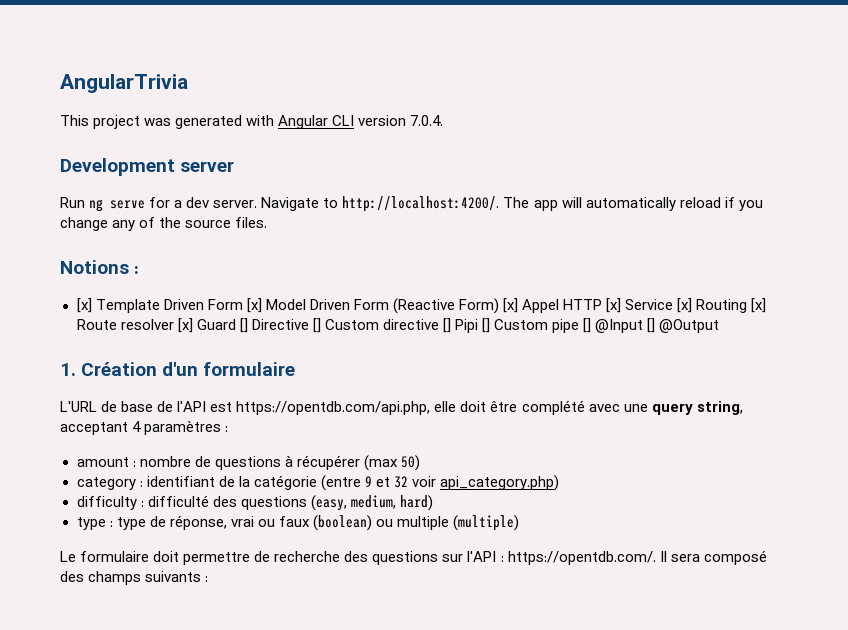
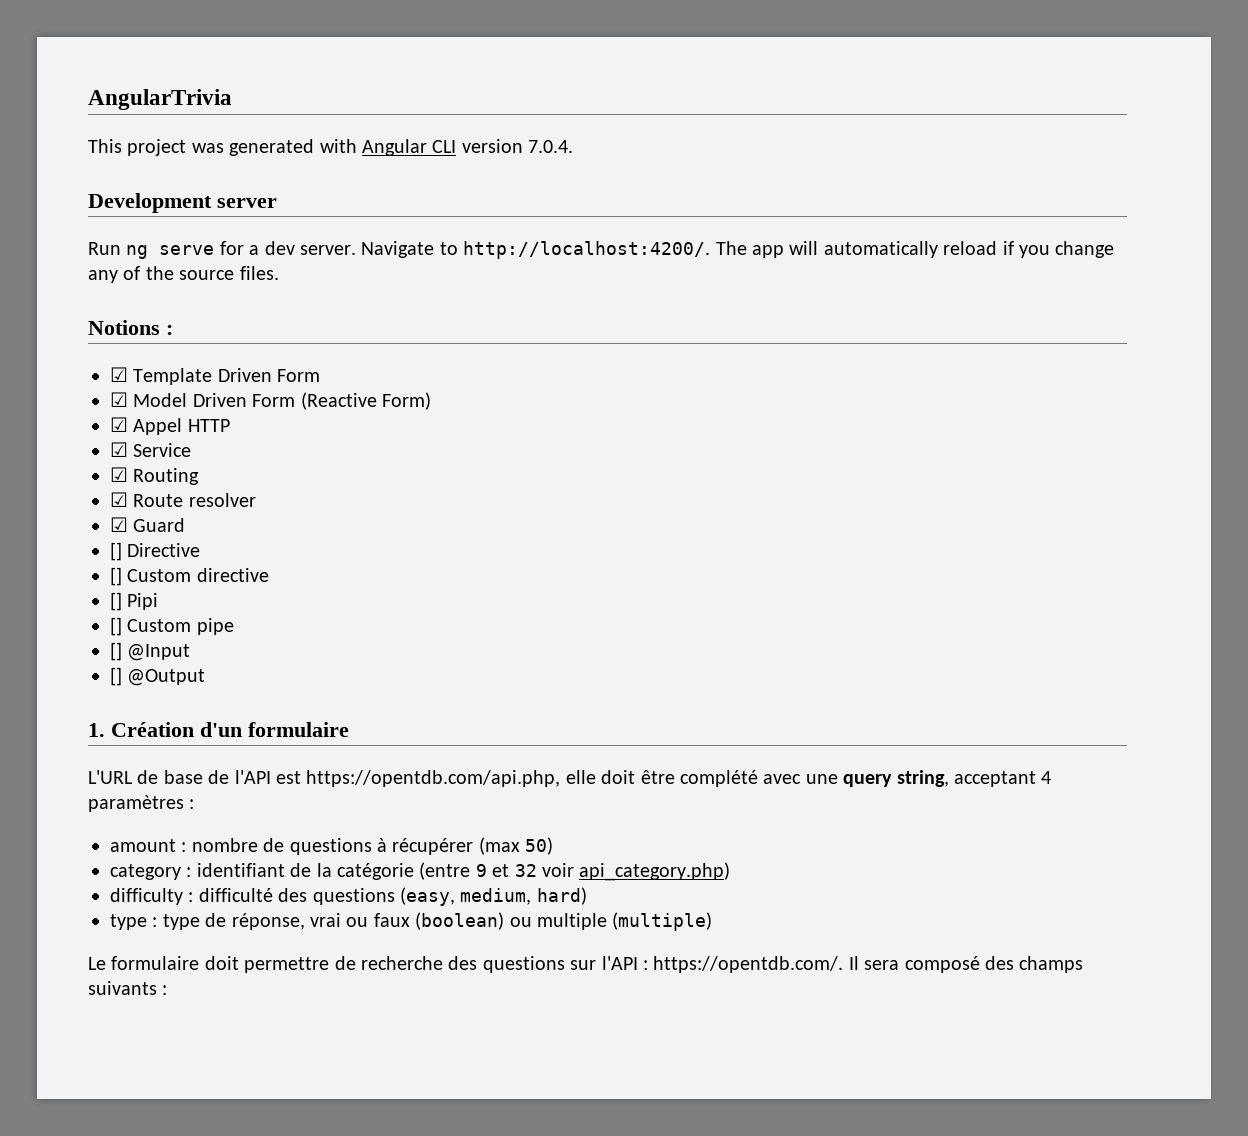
[76,298,92,313] [x] -> [110,367,128,382] ☑
[246,298,262,313] [x] -> [110,392,128,407] // ☑
[503,298,519,313] [x] -> [110,417,128,432] // ☑
[606,298,622,313] [x] -> [110,442,128,457] // ☑
[677,298,693,313] [x] -> [110,467,128,482] // ☑
[751,298,767,313] [x] -> [110,492,128,507] // ☑
[177,318,193,333] [x] -> [110,517,128,532] // ☑
(236, 324) none -> (186, 525) //
(309, 324) none -> (201, 550) //
(439, 324) none -> (269, 575) //
(479, 326) none -> (159, 601) //
(580, 326) none -> (234, 626) //
(644, 326) none -> (191, 652) //

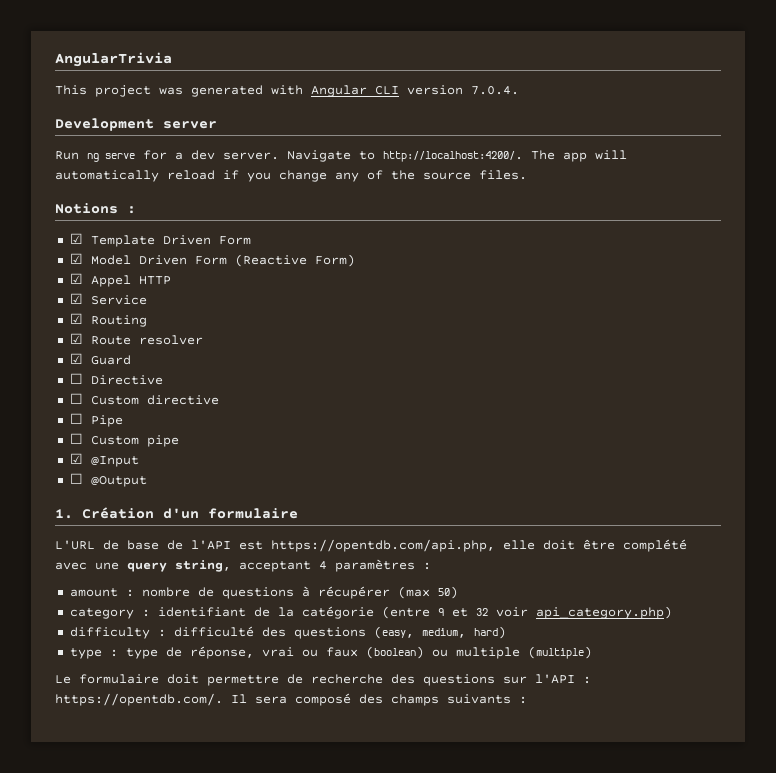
[110,542,122,561] [] -> [69,373,83,384] ☐
[110,567,122,586] [] -> [69,393,83,404] ☐
[110,592,159,611] [110,617,122,636] [] Pipi // [] -> [69,413,123,427] [69,433,83,444] ☐ Pipe // ☐
[110,642,122,661] [] -> [69,453,83,464] ☑
[110,667,122,686] [] -> [69,473,83,484] ☐

